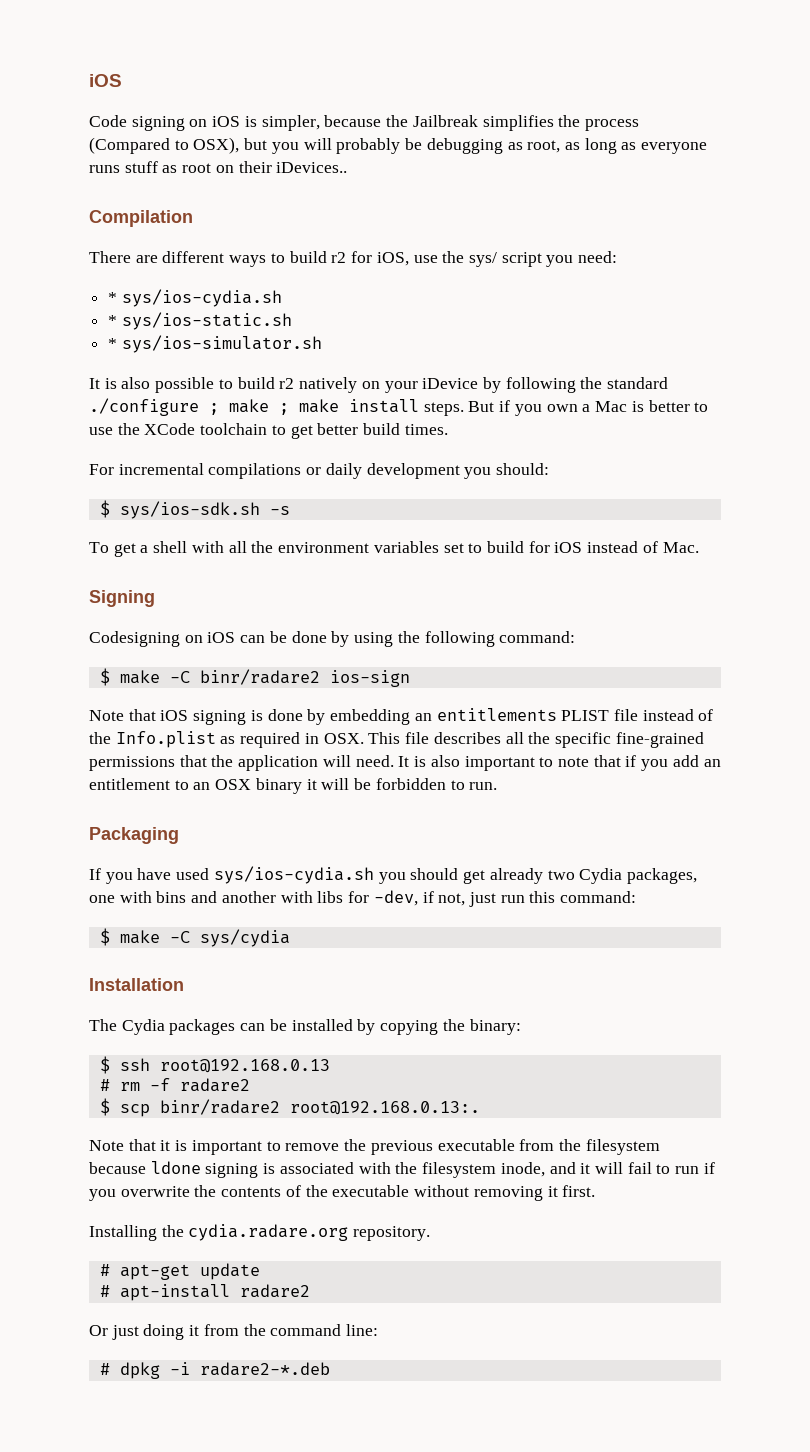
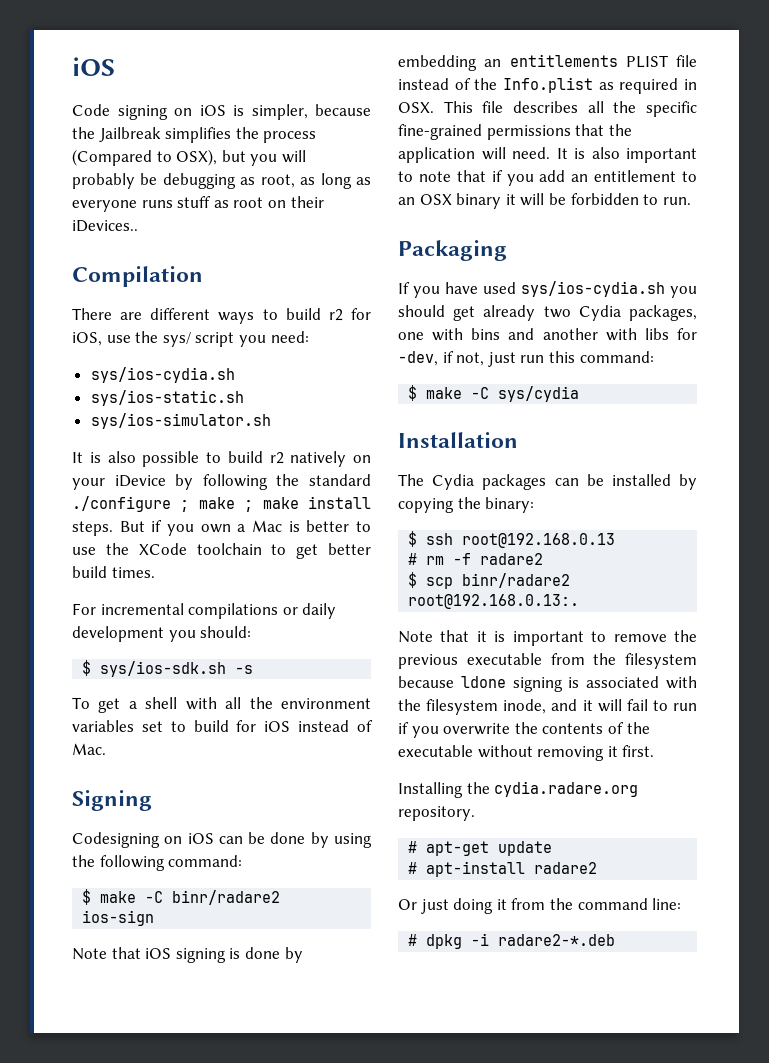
[108,292,118,303] * -> (309, 337) none
[108,315,118,326] * -> (235, 375) none
[108,338,118,349] * -> (244, 398) none

